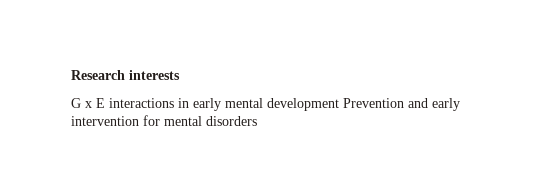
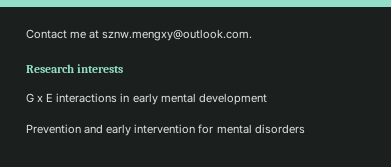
(71, 75) none -> [26,29,253,41] Contact me at sznw.mengxy@outlook.com. //
(339, 104) none -> (267, 99) //

